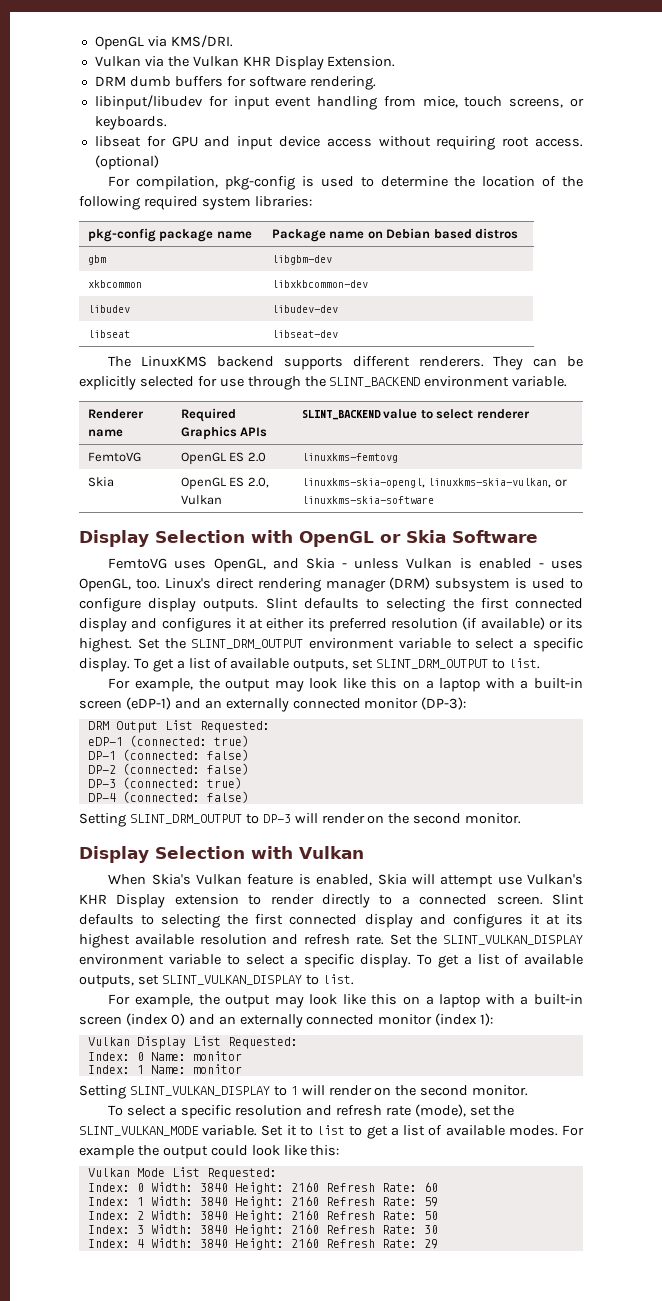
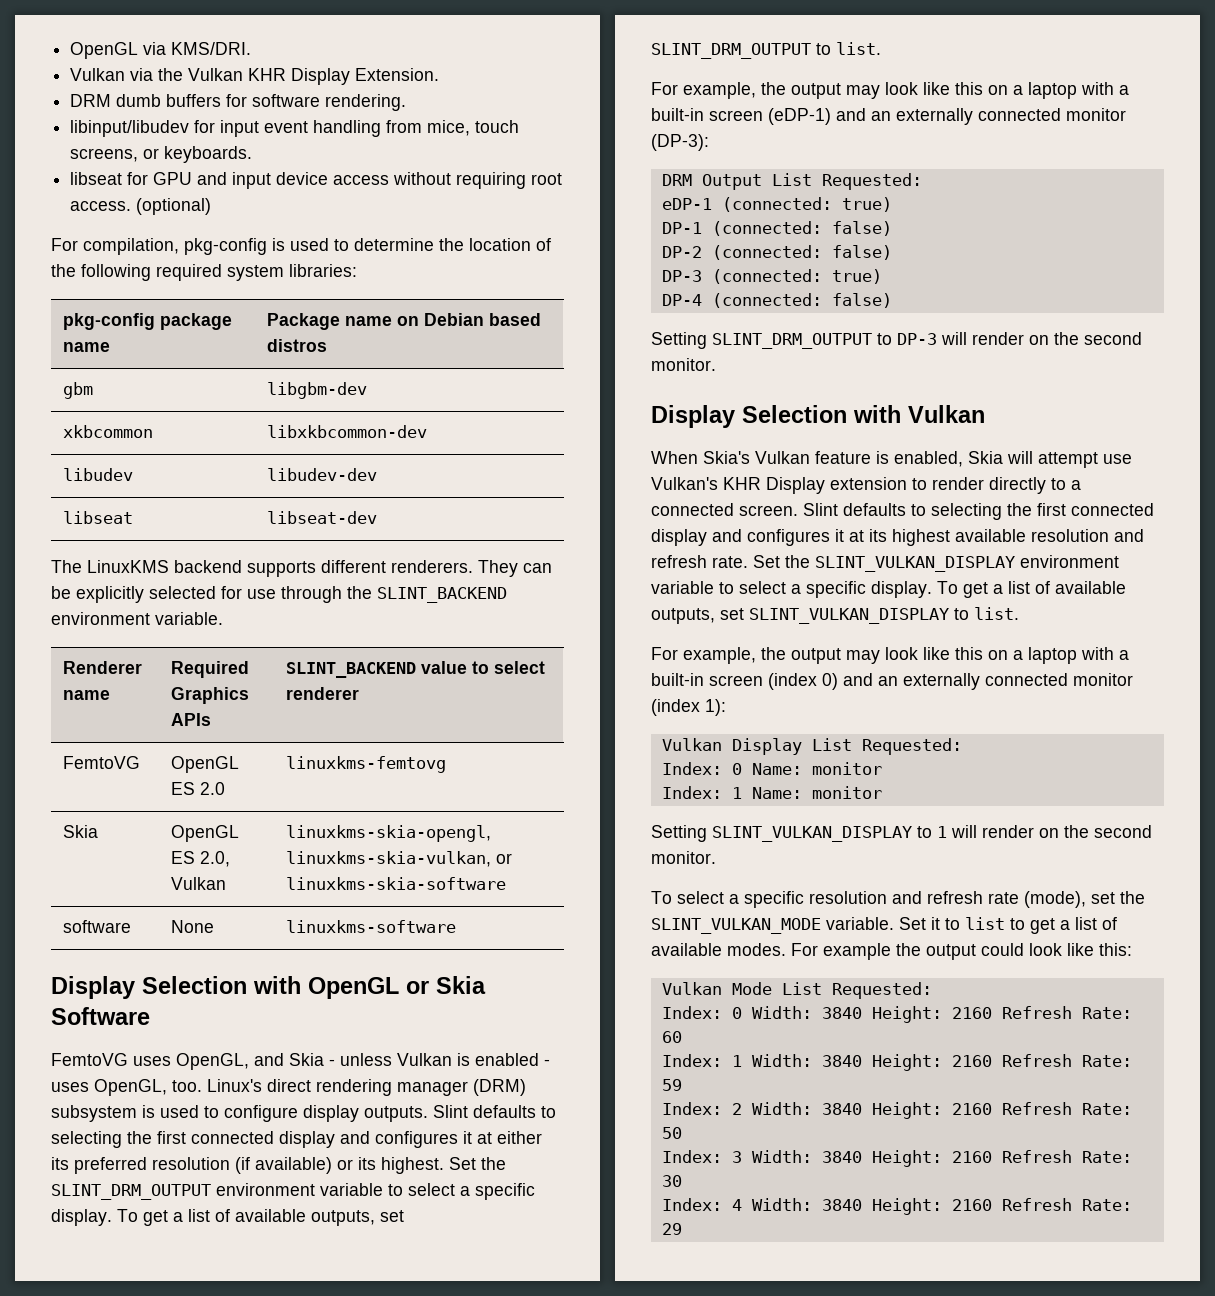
(434, 500) none -> [62,920,131,933] [170,920,214,933] [285,920,456,933] // software | None | linuxkms-software

